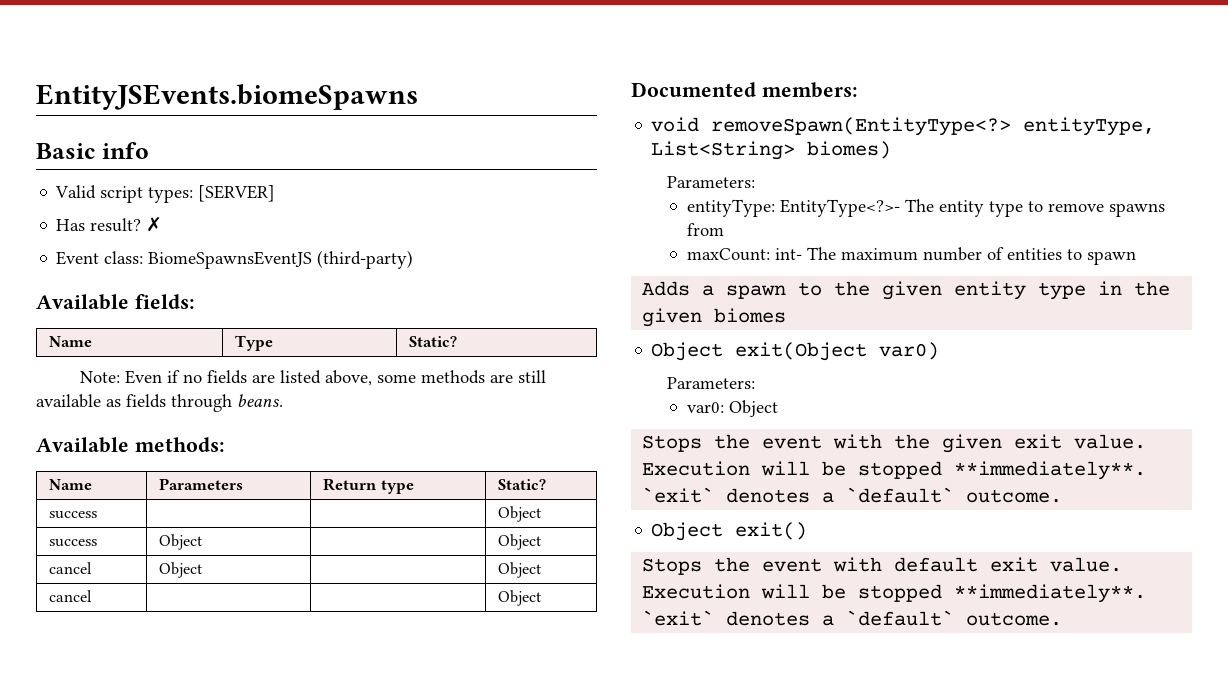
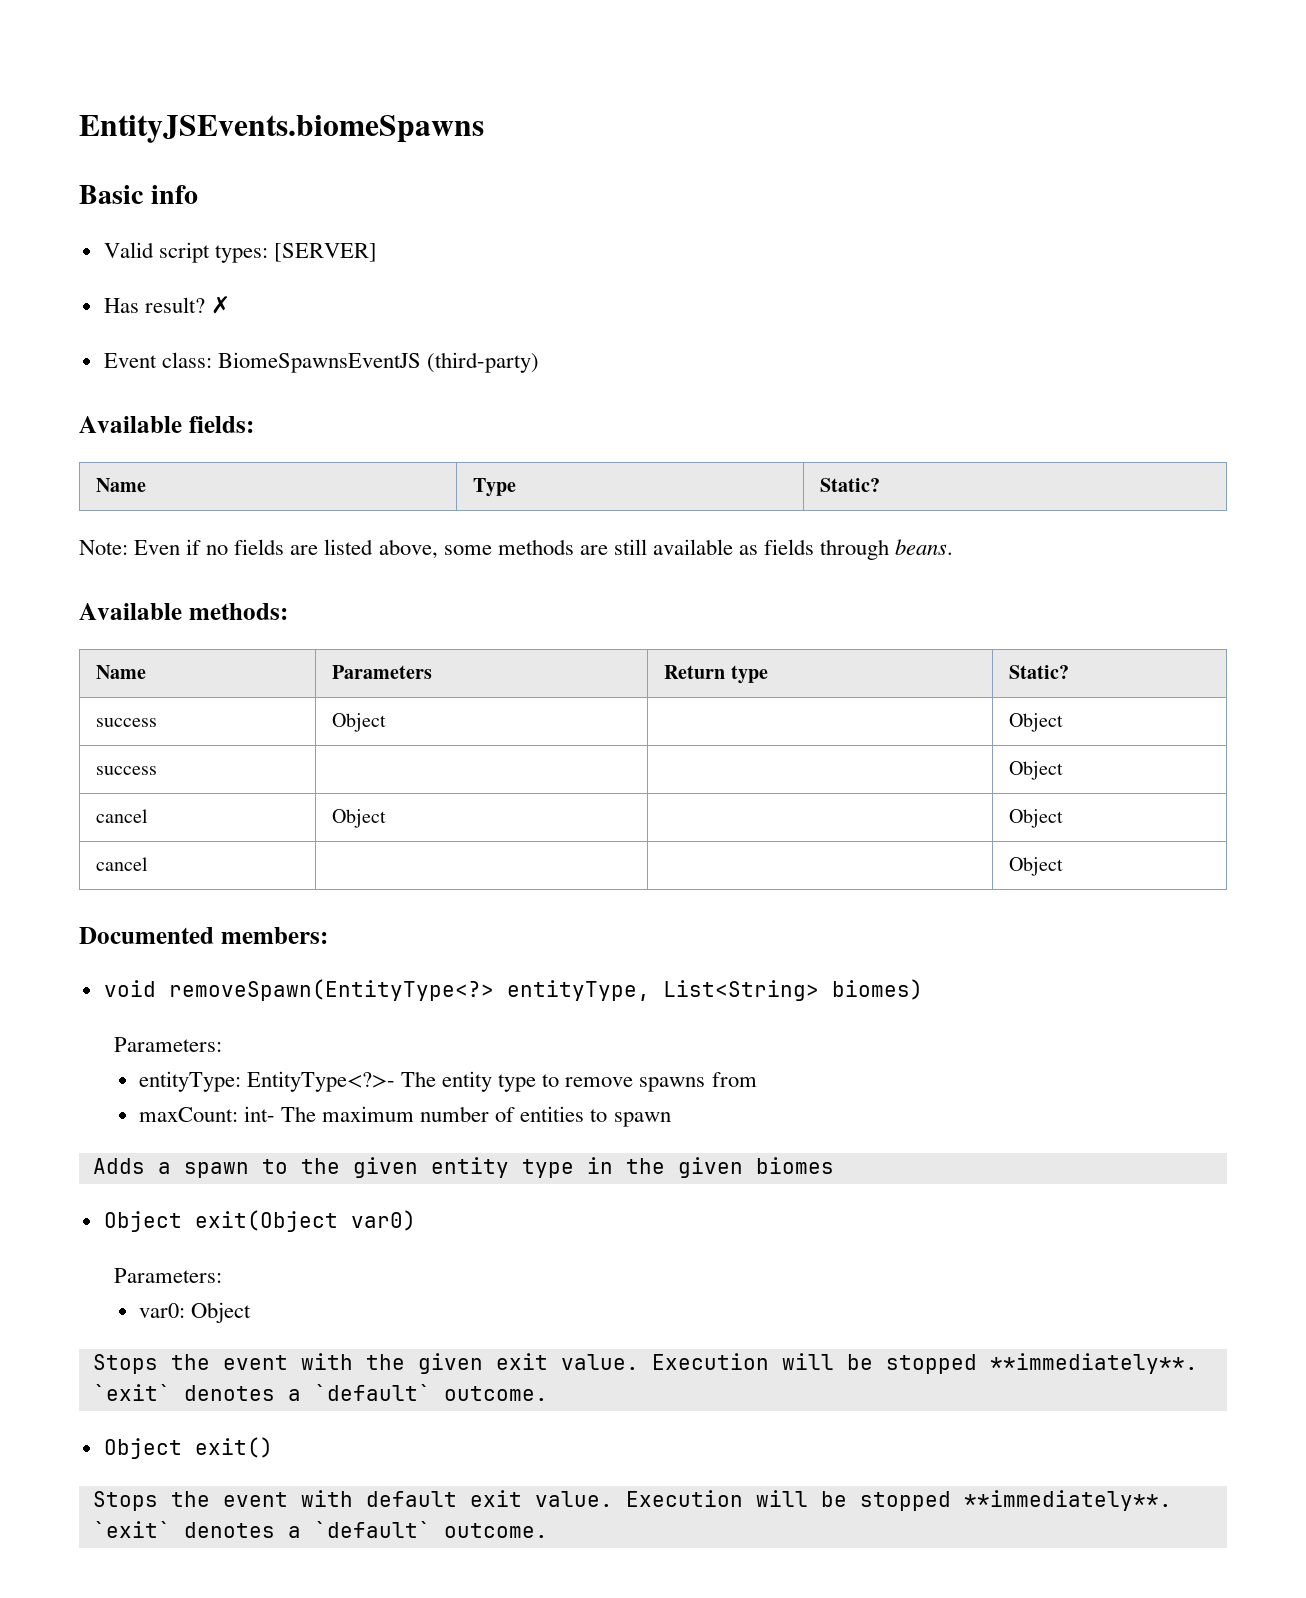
(98, 515) none -> [332,713,387,732] Object
[159,534,203,550] Object -> (158, 770) none

